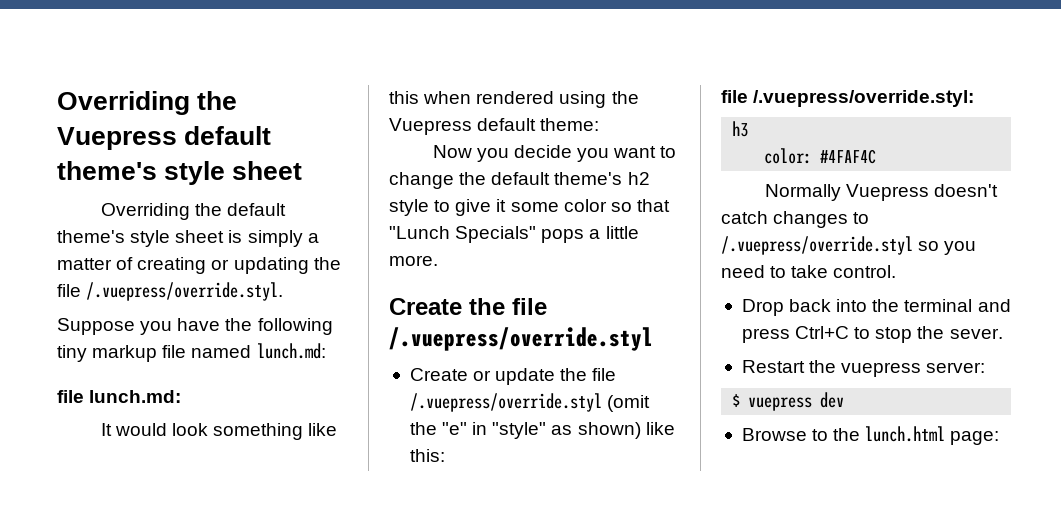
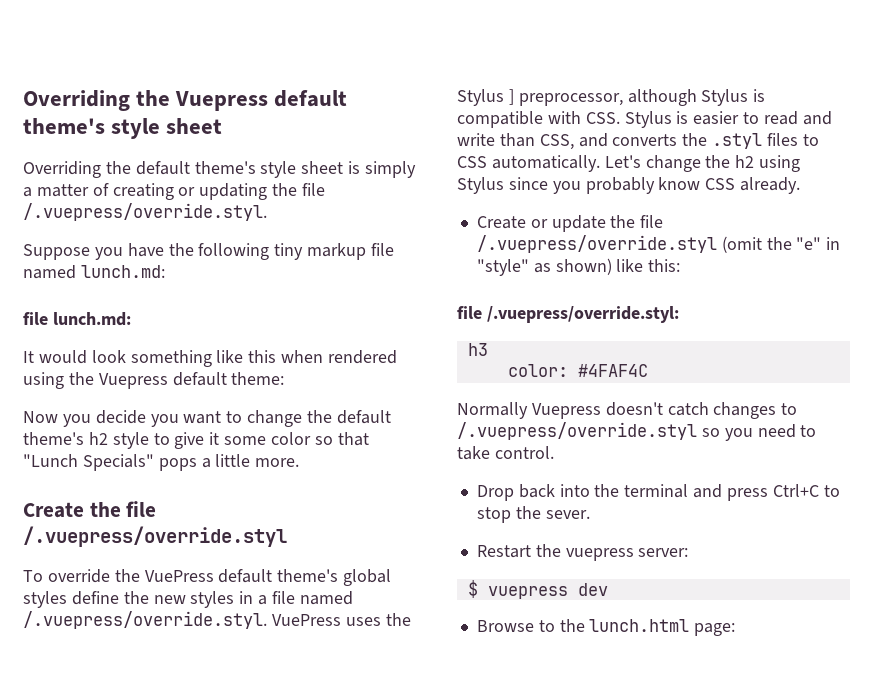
(653, 339) none -> [23,569,392,586] [23,591,353,608] [23,611,411,629] [457,89,766,106] [457,111,832,128] [457,133,819,150] [457,155,801,172] [457,177,801,194] // To override the VuePress default theme's global styles define the new styles in a file named /.vuepress/override.styl. VuePress uses the Stylus ] preprocessor, although Stylus is compatible with CSS. Stylus is easier to read and write than CSS, and converts the .styl files to CSS automatically. Let's change the h2 using Stylus since you probably know CSS already.

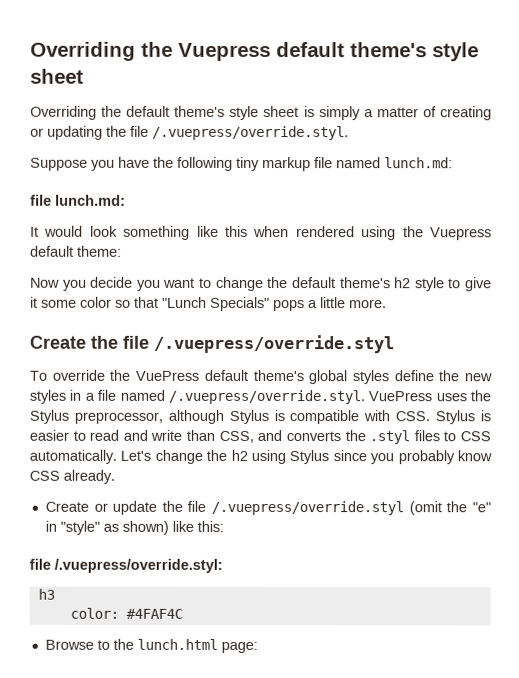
[508,89,514,105] ] -> (69, 416) none
[457,402,798,419] [457,422,817,441] [457,446,554,460] [476,484,840,501] [476,506,590,523] [476,544,689,561] [467,580,608,599] // Normally Vuepress doesn't catch changes to /.vuepress/override.styl so you need to take control. // Drop back into the terminal and press Ctrl+C to stop the sever. // Restart the vuepress server: // $ vuepress dev -> (183, 613) none

